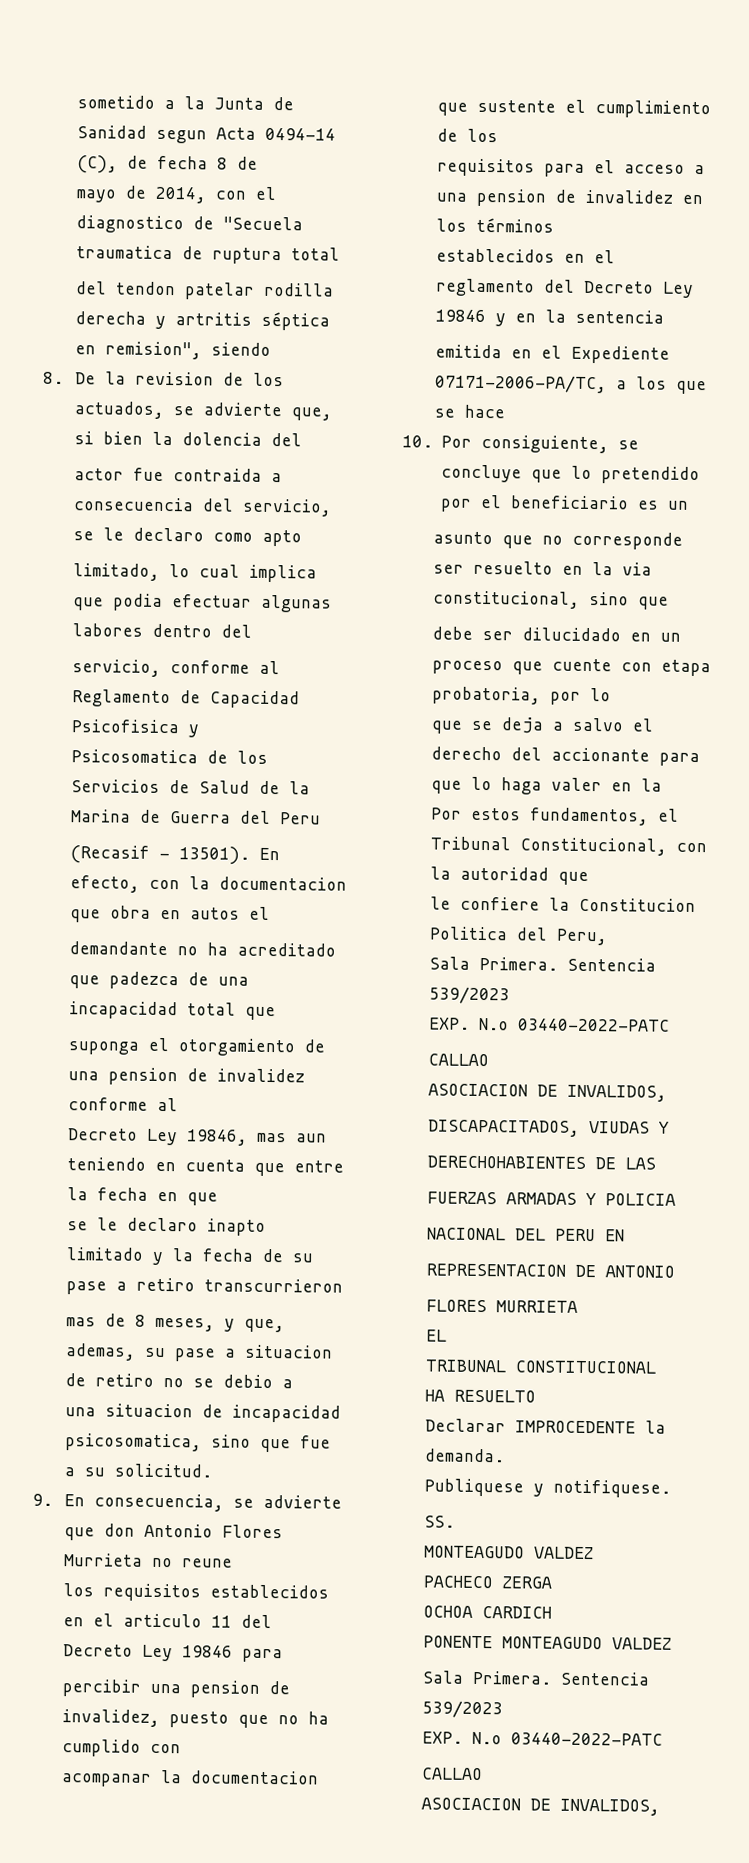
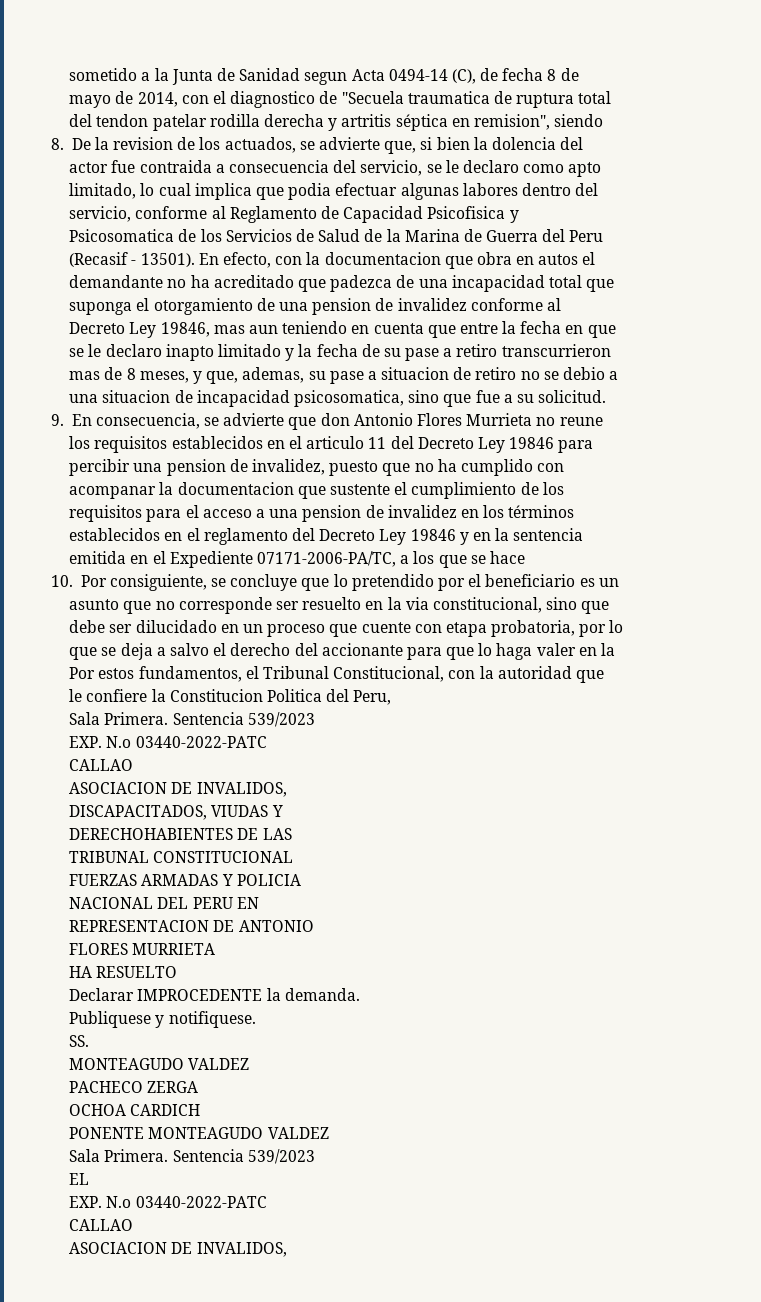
(656, 1163) none -> [69,851,294,863] // TRIBUNAL CONSTITUCIONAL
[425,1329,447,1342] [424,1359,656,1374] // EL // TRIBUNAL CONSTITUCIONAL -> (216, 949) none
(503, 1709) none -> [69,1173,90,1185] // EL

